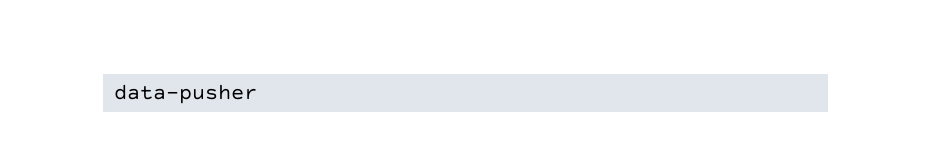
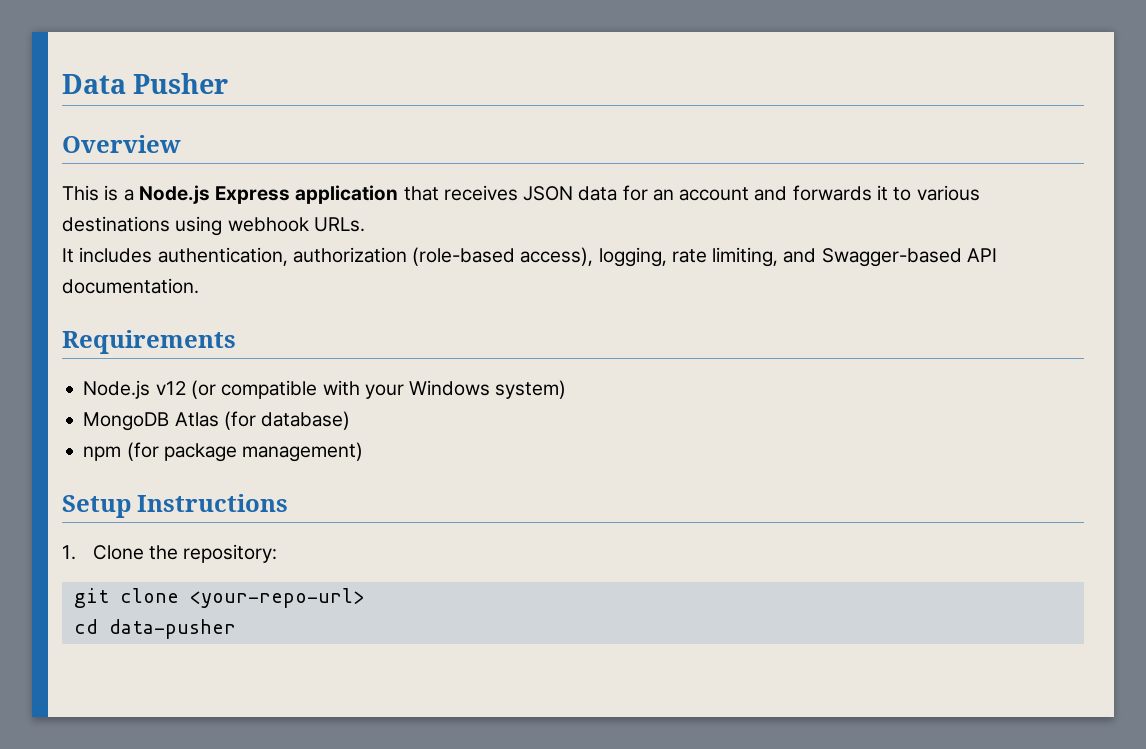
(114, 94) none -> [62,73,229,94] [62,135,181,153] [62,185,980,204] [62,216,365,236] [62,247,997,267] [62,278,199,294] [62,330,236,354] [83,380,567,399] [83,411,351,431] [83,442,364,462] [62,494,289,518] [62,544,278,563] [73,588,364,608] [73,619,98,634] Data Pusher // Overview // This is a Node.js Express application that receives JSON data for an account and forwards it to various destinations using webhook URLs. // It includes authentication, authorization (role-based access), logging, rate limiting, and Swagger-based API documentation. // Requirements // Node.js v12 (or compatible with your Windows system) // MongoDB Atlas (for database) // npm (for package management) // Setup Instructions // 1. Clone the repository: // git clone <your-repo-url> // cd

